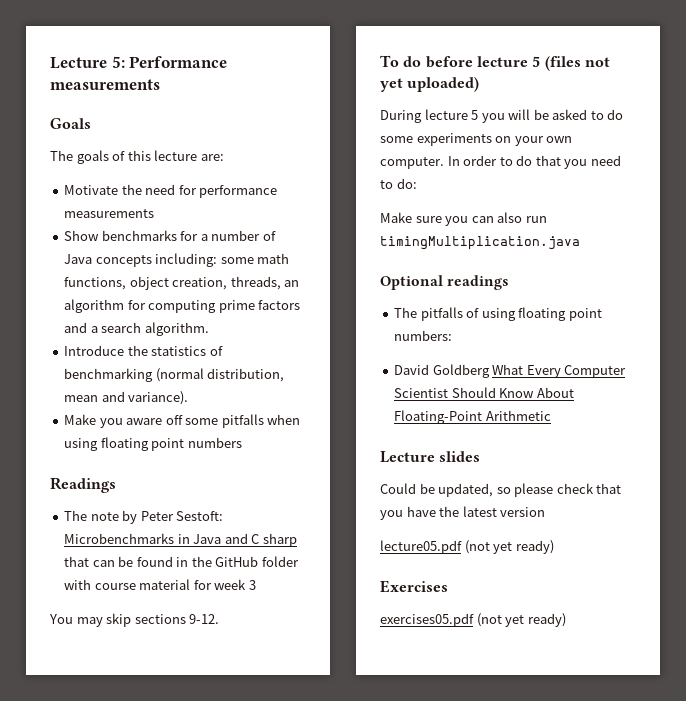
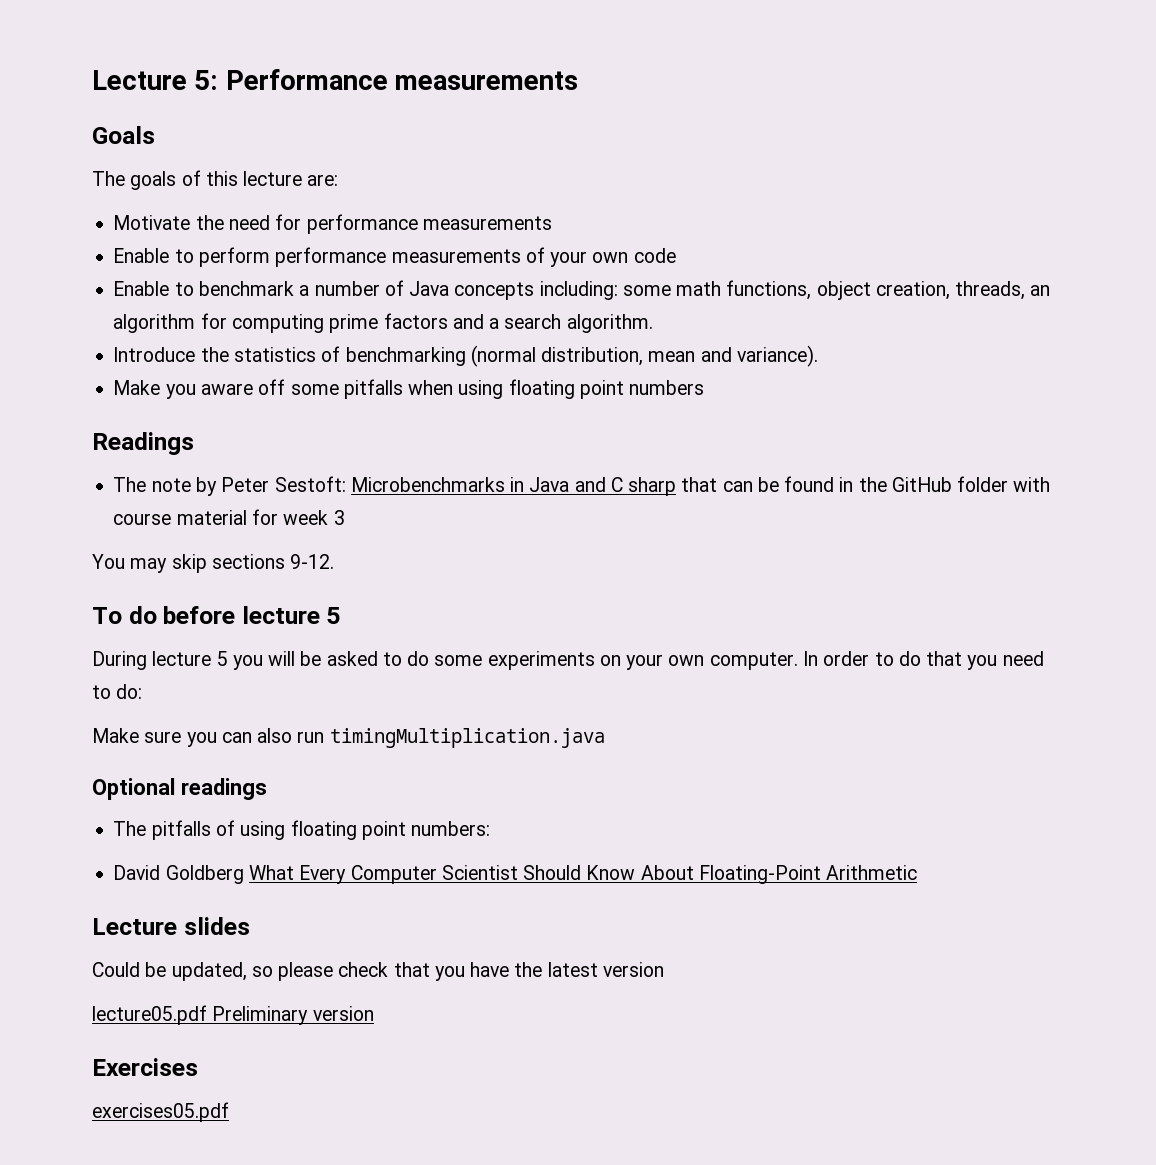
[64,230,199,241] Show benchmarks for -> [113,247,676,267] [113,281,294,296] Enable to perform performance measurements of your own code // Enable to benchmark
[544,56,610,71] [380,77,480,92] (files not yet uploaded) -> (341, 615) none
[464,540,554,554] (not yet ready) -> [212,1006,374,1025] Preliminary version
[476,613,566,627] (not yet ready) -> (229, 1112) none

